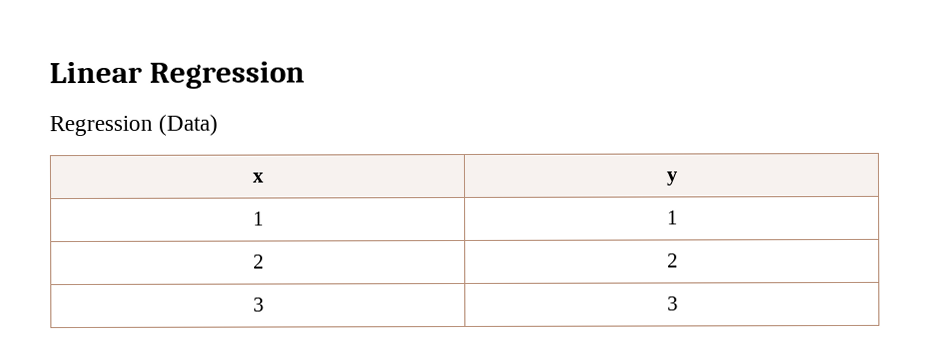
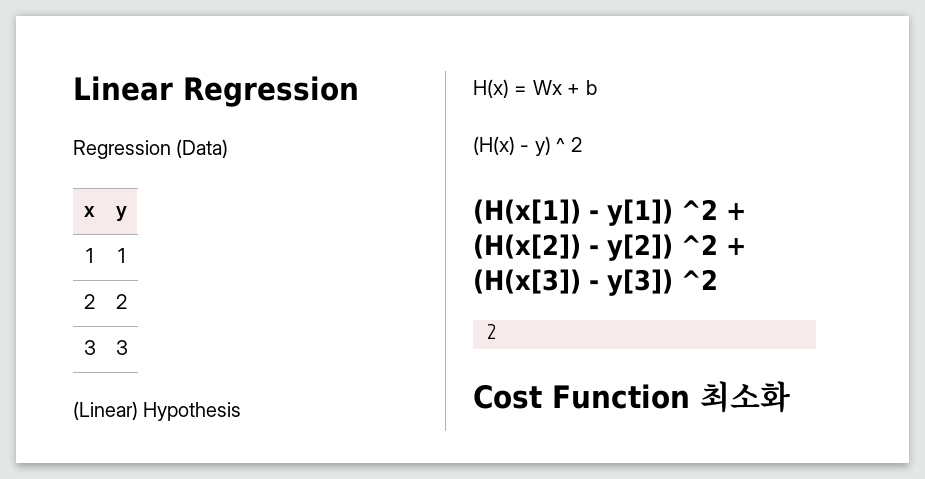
(678, 303) none -> [73,401,242,421] [473,79,597,98] [473,136,582,156] [473,199,746,226] [473,234,746,261] [473,269,718,296] [485,324,496,339] [473,381,790,413] // (Linear) Hypothesis // H(x) = Wx + b // (H(x) - y) ^ 2 // (H(x[1]) - y[1]) ^2 + (H(x[2]) - y[2]) ^2 + (H(x[3]) - y[3]) ^2 // 2 // Cost Function 최소화

